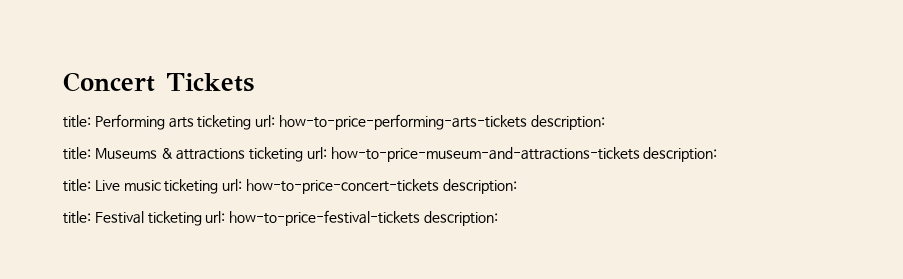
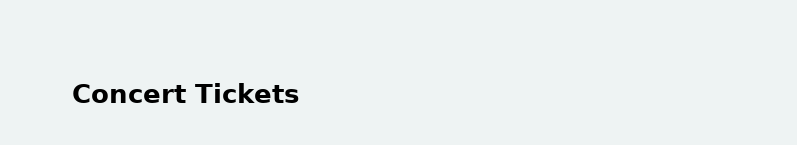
[63,114,605,130] [63,147,718,162] [63,179,517,194] [63,210,498,226] // title: Performing arts ticketing url: how-to-price-performing-arts-tickets description: // title: Museums & attractions ticketing url: how-to-price-museum-and-attractions-tickets description: // title: Live music ticketing url: how-to-price-concert-tickets description: // title: Festival ticketing url: how-to-price-festival-tickets description: -> (299, 93) none

